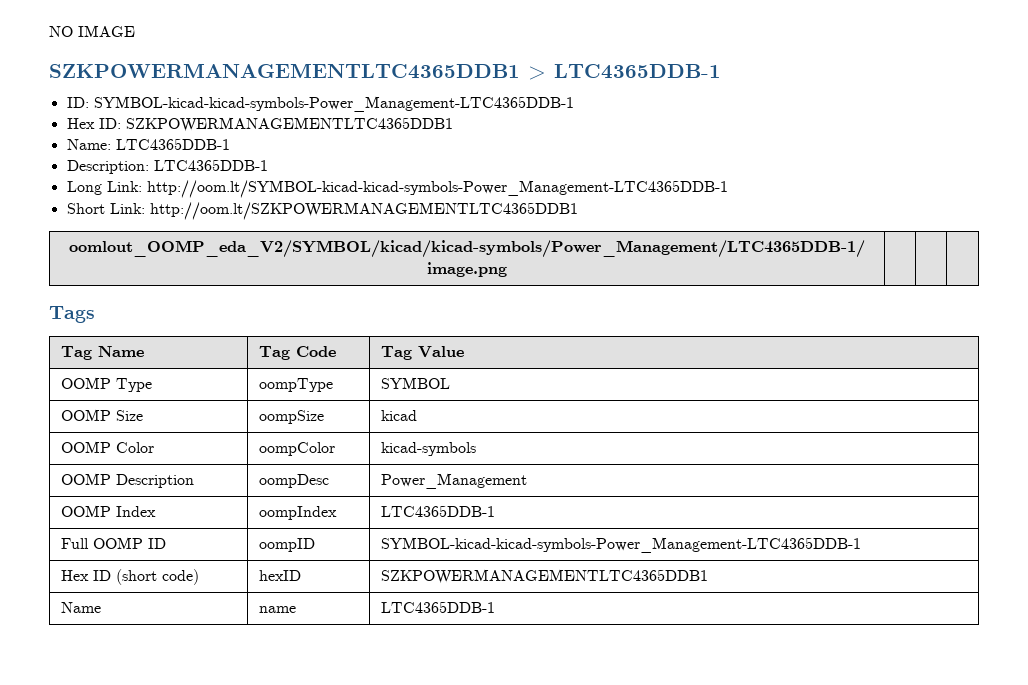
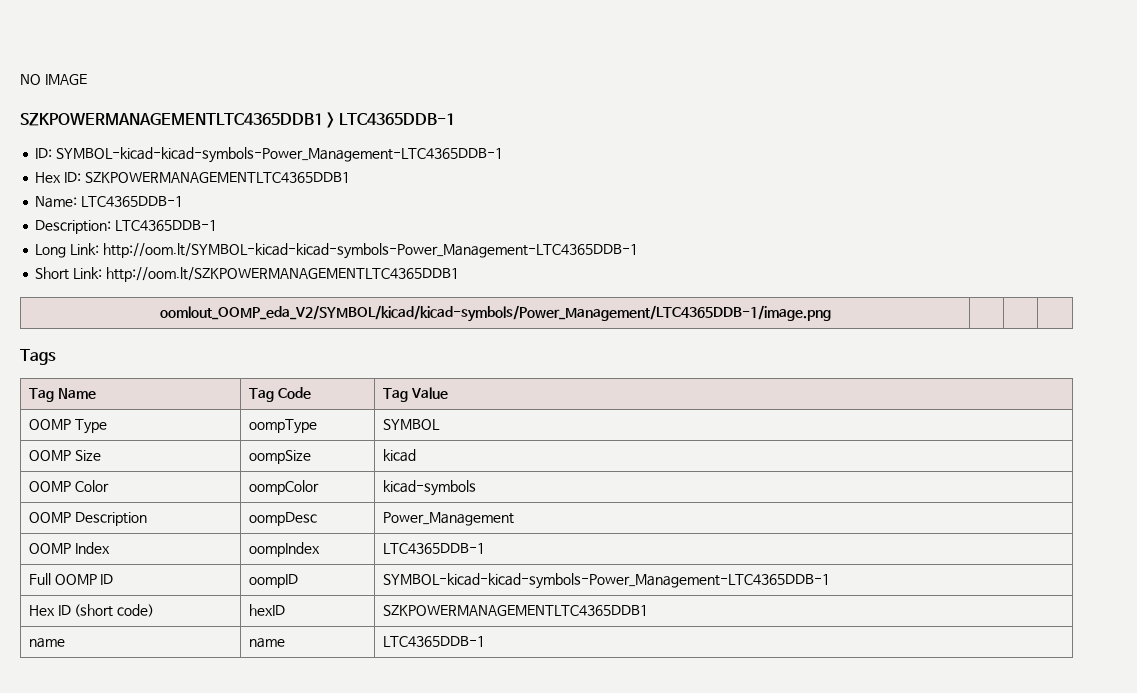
[60,602,101,613] Name -> [28,638,65,648] name

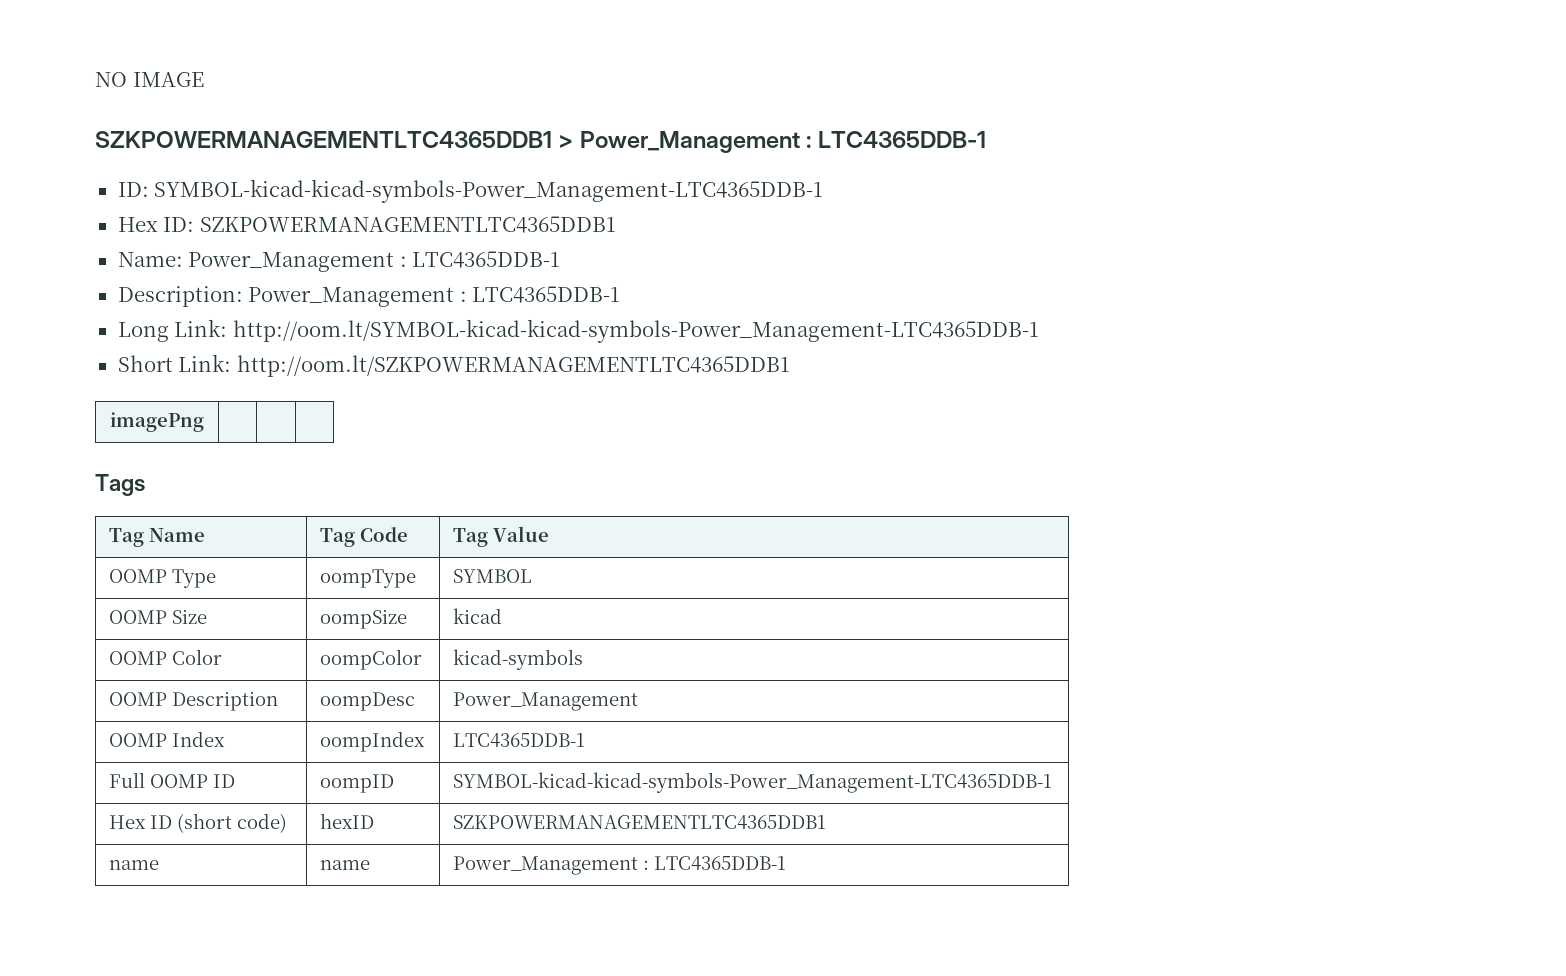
(335, 120) none -> [579,131,813,153] Power_Management :
(78, 202) none -> [188,252,407,272] Power_Management :
(112, 227) none -> [248,287,467,307] Power_Management :
[159,305,831,322] oomlout_OOMP_eda_V2/SYMBOL/kicad/kicad-symbols/Power_Management/LTC4365DDB-1/image.png -> [110,412,204,432] imagePng
(285, 643) none -> [453,856,650,875] Power_Management :

